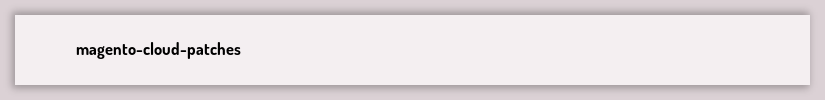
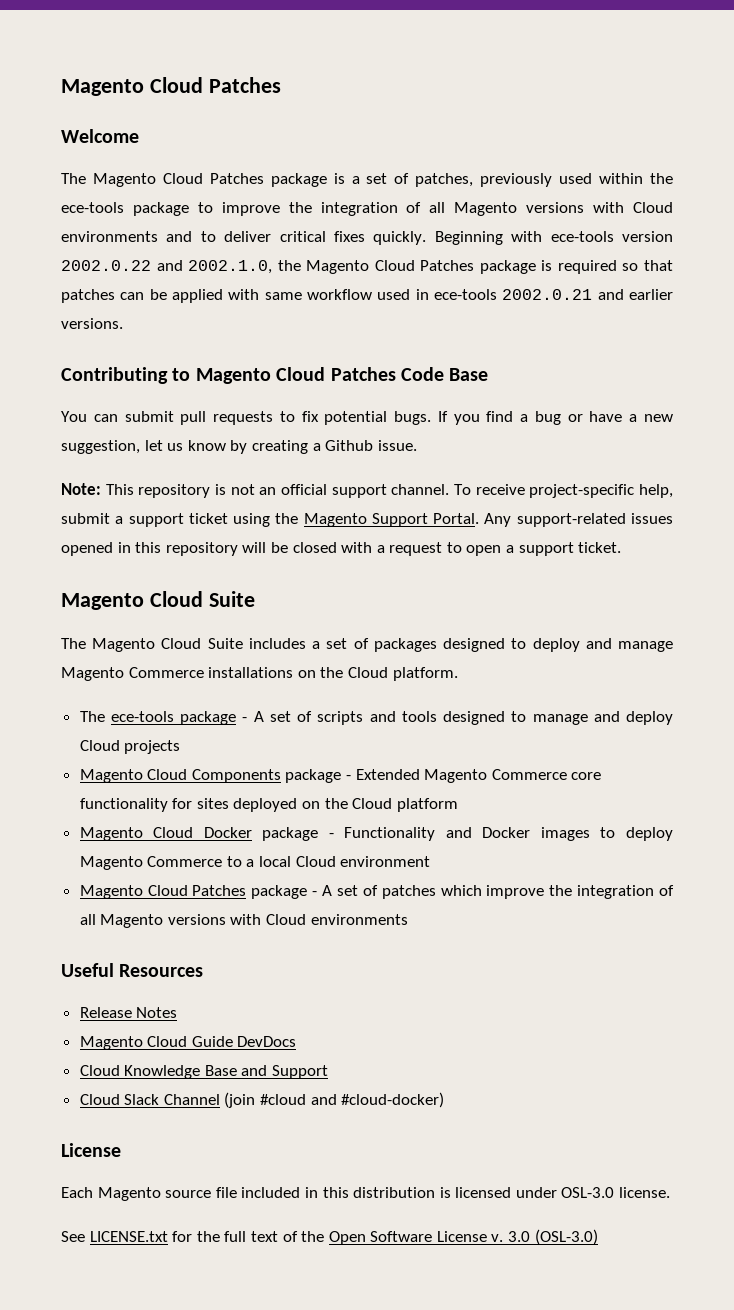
[76,42,241,59] magento-cloud-patches -> [61,77,281,96] [61,129,139,143] [61,173,673,187] [61,202,673,216] [61,231,673,245] [61,260,673,274] [61,289,673,303] [61,318,123,329] [61,367,489,384] [61,411,673,425] [61,440,417,454] [61,483,673,498] [61,513,673,527] [61,542,622,556] [61,591,255,610] [61,638,673,652] [61,667,458,681] [79,711,673,725] [79,740,181,754] [79,769,602,783] [79,798,458,812] [79,827,673,841] [79,856,431,870] [79,885,674,899] [79,914,408,928] [61,963,204,977] [79,1007,178,1018] [79,1036,297,1050] [79,1065,329,1079] [79,1092,445,1108] [61,1143,121,1157] [61,1187,671,1201] [61,1229,598,1245] Magento Cloud Patches // Welcome // The Magento Cloud Patches package is a set of patches, previously used within the ece-tools package to improve the integration of all Magento versions with Cloud environments and to deliver critical fixes quickly. Beginning with ece-tools version 2002.0.22 and 2002.1.0, the Magento Cloud Patches package is required so that patches can be applied with same workflow used in ece-tools 2002.0.21 and earlier versions. // Contributing to Magento Cloud Patches Code Base // You can submit pull requests to fix potential bugs. If you find a bug or have a new suggestion, let us know by creating a Github issue. // Note: This repository is not an official support channel. To receive project-specific help, submit a support ticket using the Magento Support Portal. Any support-related issues opened in this repository will be closed with a request to open a support ticket. // Magento Cloud Suite // The Magento Cloud Suite includes a set of packages designed to deploy and manage Magento Commerce installations on the Cloud platform. // The ece-tools package - A set of scripts and tools designed to manage and deploy Cloud projects // Magento Cloud Components package - Extended Magento Commerce core functionality for sites deployed on the Cloud platform // Magento Cloud Docker package - Functionality and Docker images to deploy Magento Commerce to a local Cloud environment // Magento Cloud Patches package - A set of patches which improve the integration of all Magento versions with Cloud environments // Useful Resources // Release Notes // Magento Cloud Guide DevDocs // Cloud Knowledge Base and Support // Cloud Slack Channel (join #cloud and #cloud-docker) // License // Each Magento source file included in this distribution is licensed under OSL-3.0 license. // See LICENSE.txt for the full text of the Open Software License v. 3.0 (OSL-3.0)

